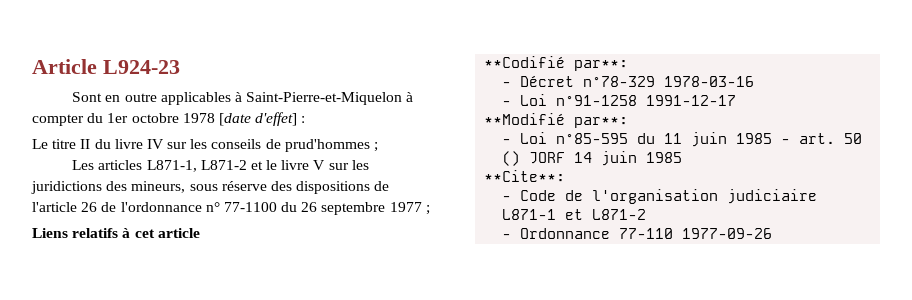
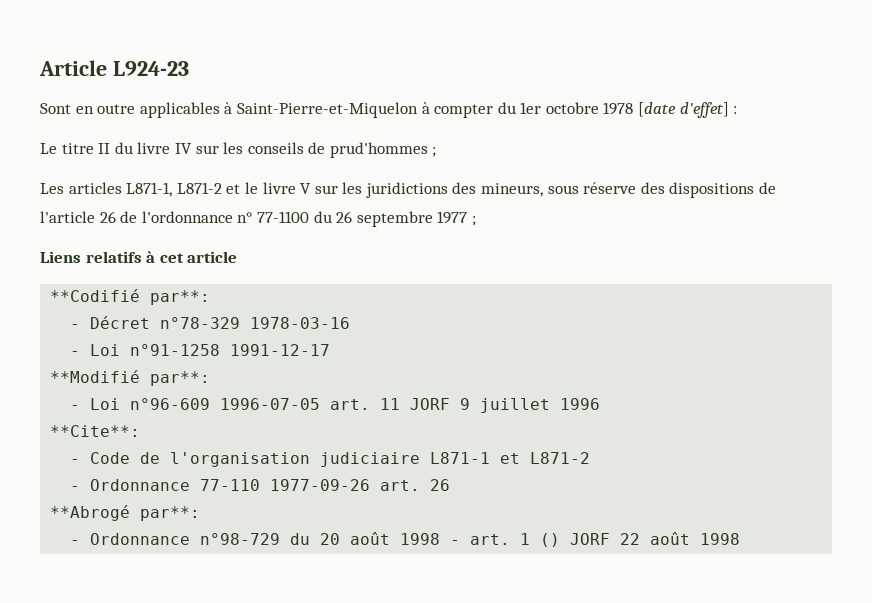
[556,132,863,147] [502,151,683,166] n°85-595 du 11 juin 1985 - art. 50 () JORF 14 juin 1985 -> [130,398,601,413] n°96-609 1996-07-05 art. 11 JORF 9 juillet 1996
(773, 233) none -> [380,479,451,491] [50,505,201,521] [70,532,741,547] art. 26 // **Abrogé par**: // - Ordonnance n°98-729 du 20 août 1998 - art. 1 () JORF 22 août 1998

